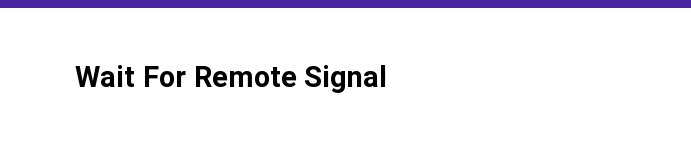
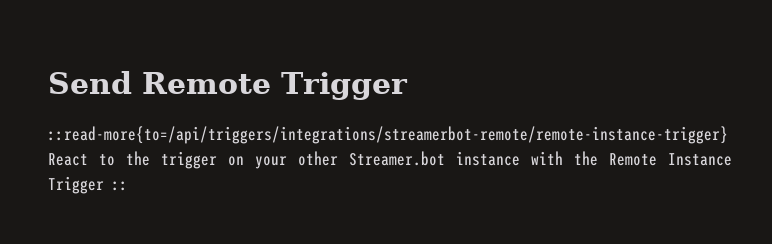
[75,65,388,93] Wait For Remote Signal -> [48,71,408,100] [48,126,728,144] [48,151,732,169] [48,176,128,194] Send Remote Trigger // ::read-more{to=/api/triggers/integrations/streamerbot-remote/remote-instance-trigger} React to the trigger on your other Streamer.bot instance with the Remote Instance Trigger ::

